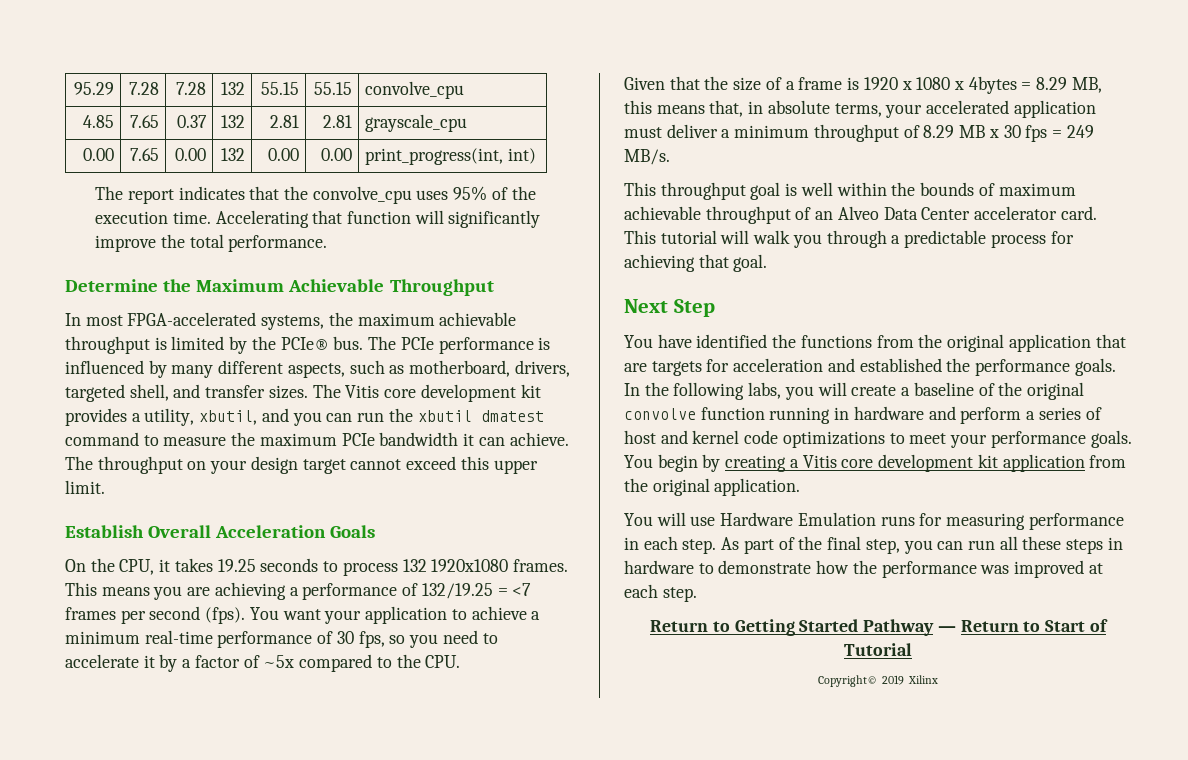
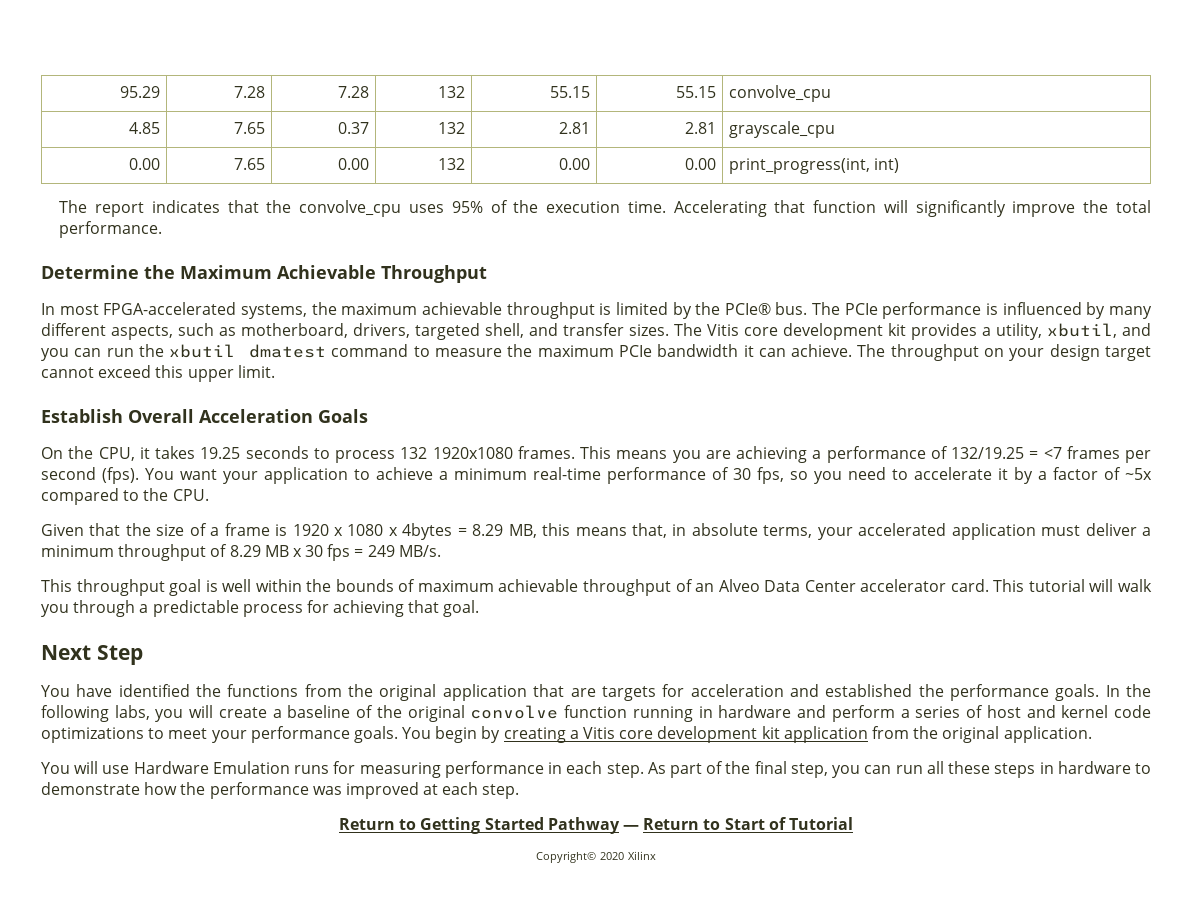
[882,675,904,685] 2019 -> [600,852,624,860] 2020

